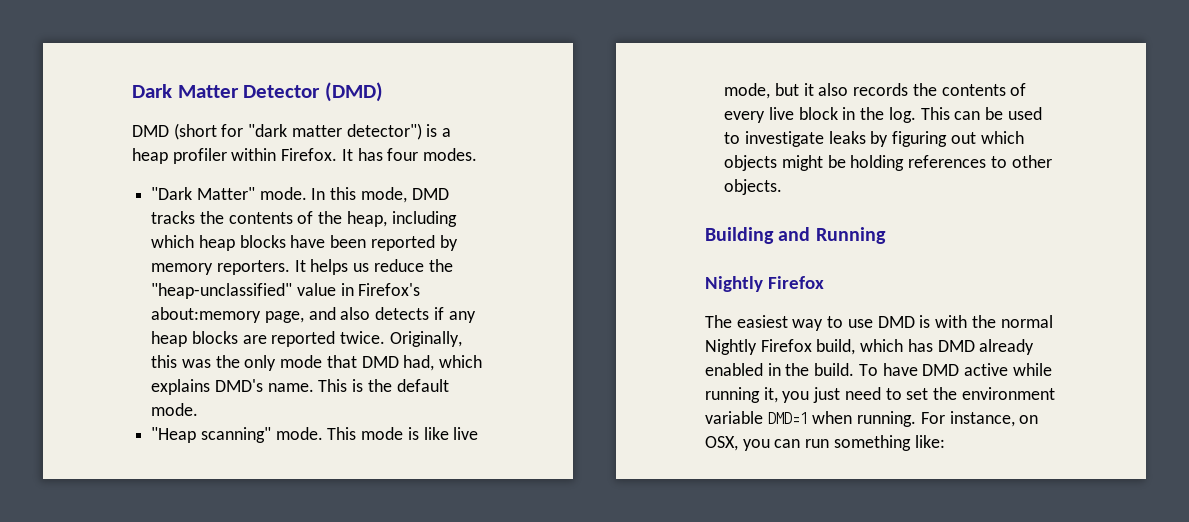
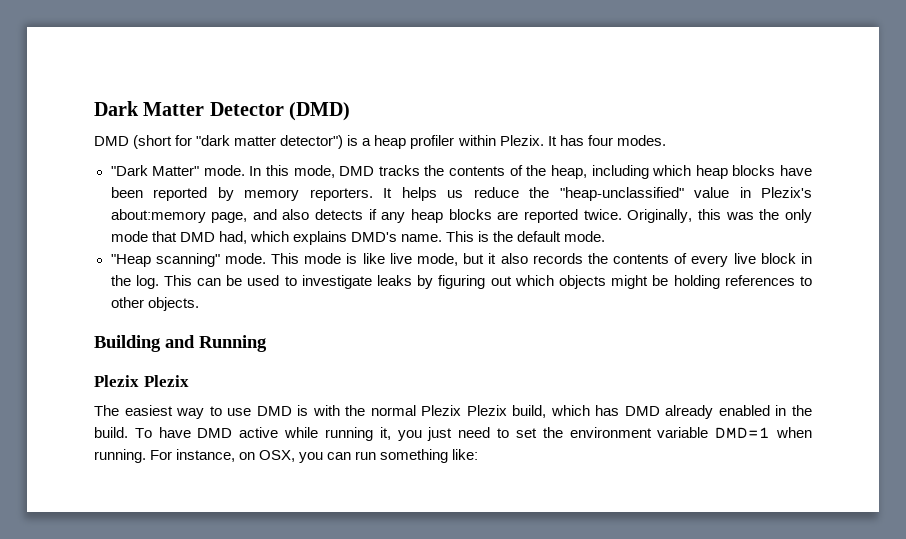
[281,148,338,161] Firefox. -> [499,135,544,146] Plezix.
[358,283,421,296] Firefox's -> [761,187,812,198] Plezix's
[705,276,824,292] Nightly Firefox -> [94,375,189,387] Plezix Plezix
[705,339,812,355] Nightly Firefox -> [421,405,507,416] Plezix Plezix

